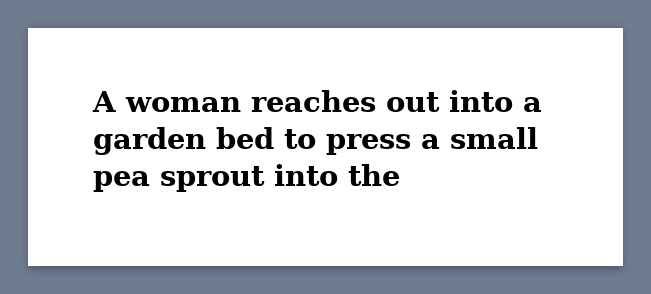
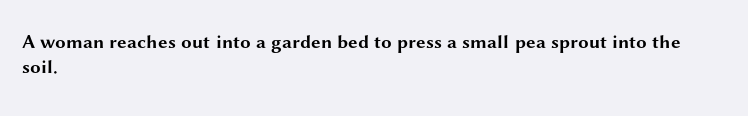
(400, 175) none -> [22,60,58,74] soil.

